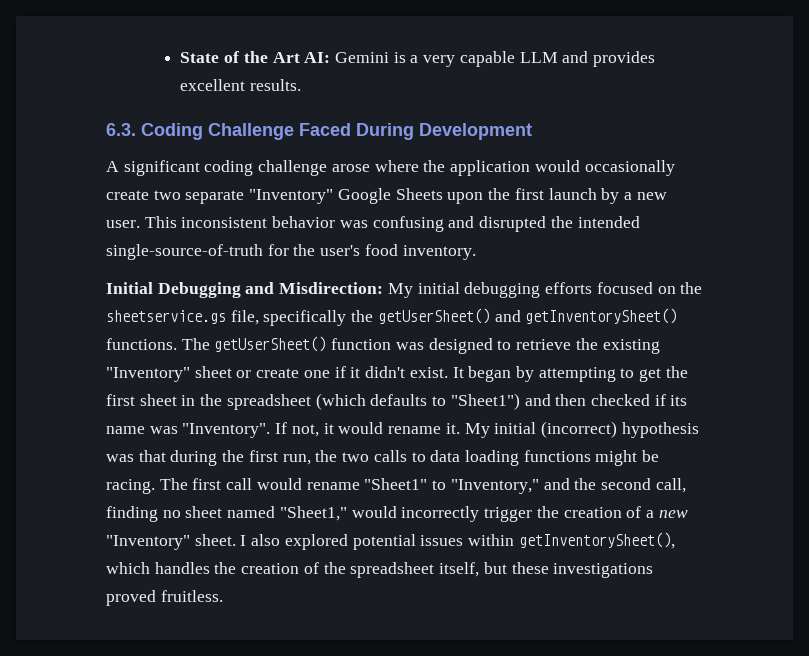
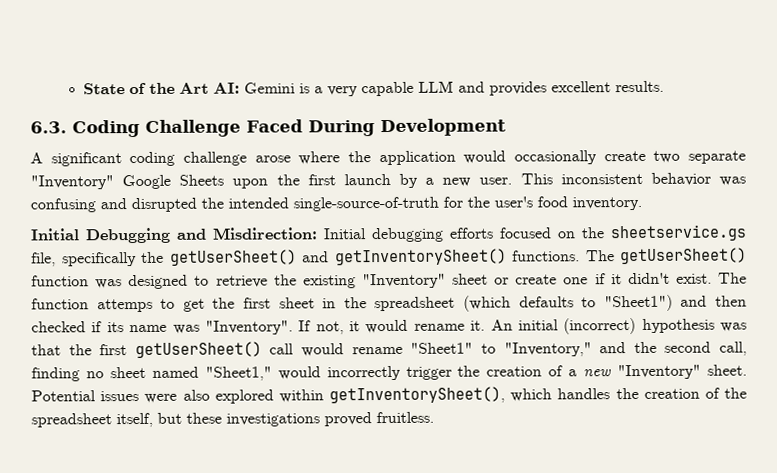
[387,282,460,298] My initial -> [323,228,367,240] Initial
[452,366,616,382] It began by attempting -> [718,272,747,284] [31,298,153,313] The function attemps
[464,423,490,438] My -> [490,319,513,331] An
[170,450,660,466] [106,478,222,494] during the first run, the two calls to data loading functions might be racing. The first -> [68,341,262,359] the first getUserSheet()
[240,534,464,550] I also explored potential issues -> [31,389,274,404] Potential issues were also explored

